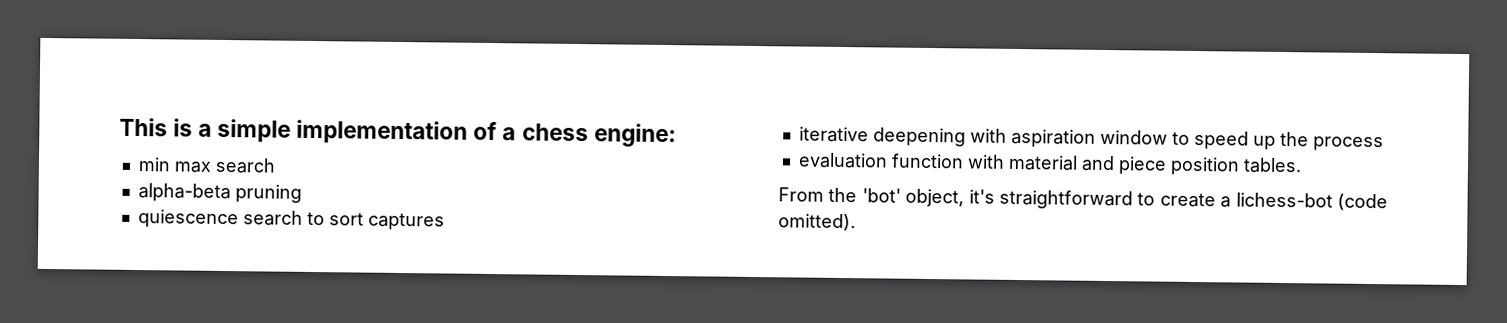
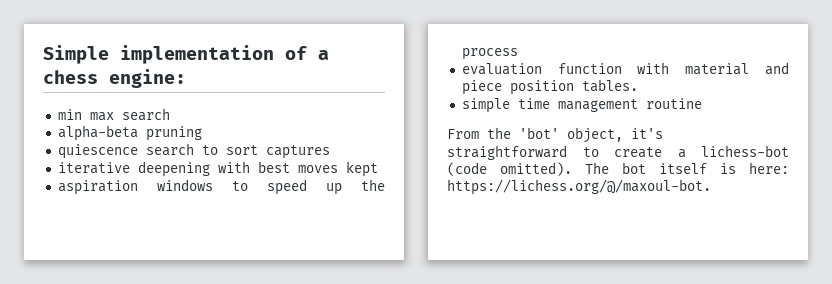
[119,117,292,143] This is a simple -> [43,45,109,64] Simple
[1010,128,1168,148] aspiration window -> [257,161,378,177] [57,179,213,195] best moves kept // aspiration windows
(1302, 165) none -> [461,98,702,113] // simple time management routine
(856, 222) none -> [585,162,789,174] [447,179,711,195] The bot itself is here: https://lichess.org/@/maxoul-bot.

